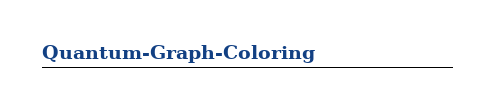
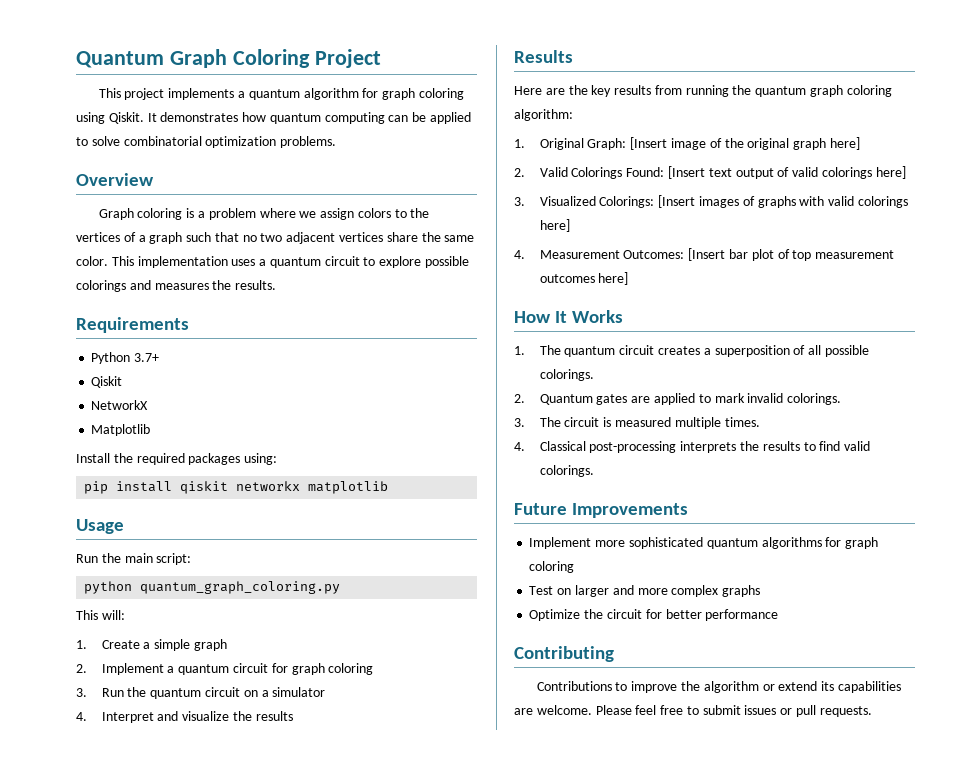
[42,45,315,63] Quantum-Graph-Coloring -> [76,49,381,68] [98,88,464,100] [76,112,472,124] [76,136,337,148] [76,173,154,186] [98,208,430,220] [76,232,475,244] [76,256,470,268] [76,280,277,292] [76,317,189,333] [91,352,160,364] [91,376,123,388] [91,400,149,410] [91,424,151,436] [76,453,278,465] [84,481,389,494] [76,519,124,534] [76,553,192,565] [84,581,341,594] [76,610,125,620] [76,639,227,651] [76,663,374,675] [76,687,326,699] [76,711,293,723] [514,50,573,63] [514,85,892,97] [514,109,573,121] [514,137,860,150] [514,166,906,179] [514,195,908,208] [539,219,570,232] [514,248,895,261] [539,272,629,285] [514,310,624,323] [514,345,869,357] [539,369,594,381] [514,393,842,405] [514,417,760,429] [514,441,871,453] [539,465,594,477] [514,503,689,518] [529,537,879,549] [529,561,575,573] [529,585,761,597] [529,609,779,621] [514,646,614,662] [536,681,901,693] [514,705,872,717] Quantum Graph Coloring Project // This project implements a quantum algorithm for graph coloring using Qiskit. It demonstrates how quantum computing can be applied to solve combinatorial optimization problems. // Overview // Graph coloring is a problem where we assign colors to the vertices of a graph such that no two adjacent vertices share the same color. This implementation uses a quantum circuit to explore possible colorings and measures the results. // Requirements // Python 3.7+ // Qiskit // NetworkX // Matplotlib // Install the required packages using: // pip install qiskit networkx matplotlib // Usage // Run the main script: // python quantum_graph_coloring.py // This will: // 1. Create a simple graph // 2. Implement a quantum circuit for graph coloring // 3. Run the quantum circuit on a simulator // 4. Interpret and visualize the results // Results // Here are the key results from running the quantum graph coloring algorithm: // 1. Original Graph: [Insert image of the original graph here] // 2. Valid Colorings Found: [Insert text output of valid colorings here] // 3. Visualized Colorings: [Insert images of graphs with valid colorings here] // 4. Measurement Outcomes: [Insert bar plot of top measurement outcomes here] // How It Works // 1. The quantum circuit creates a superposition of all possible colorings. // 2. Quantum gates are applied to mark invalid colorings. // 3. The circuit is measured multiple times. // 4. Classical post-processing interprets the results to find valid colorings. // Future Improvements // Implement more sophisticated quantum algorithms for graph coloring // Test on larger and more complex graphs // Optimize the circuit for better performance // Contributing // Contributions to improve the algorithm or extend its capabilities are welcome. Please feel free to submit issues or pull requests.

